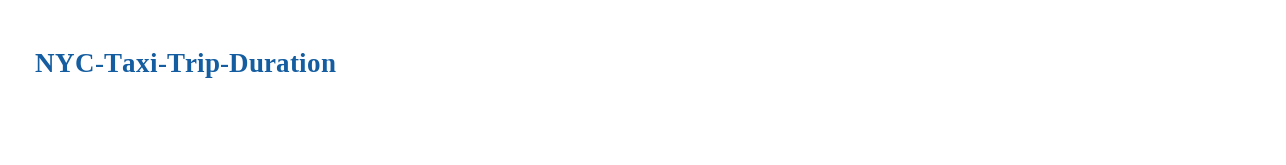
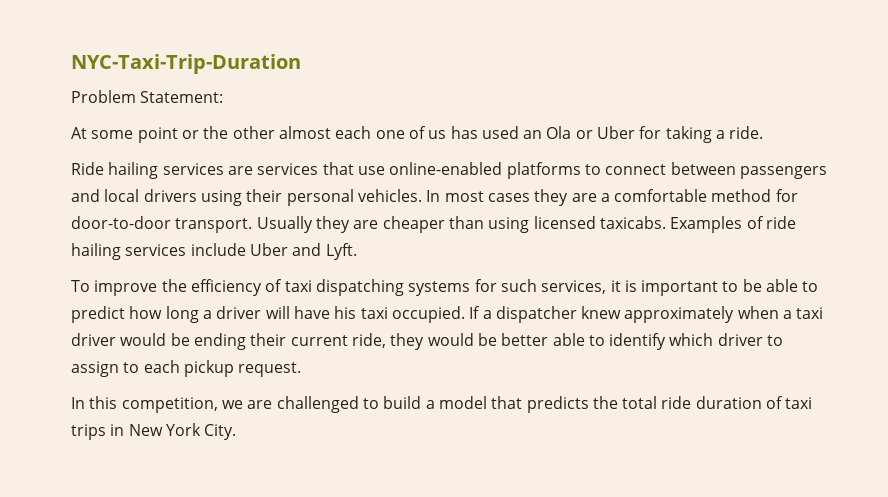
(336, 65) none -> [71,90,224,103] [71,126,764,143] [71,162,827,179] [71,189,798,206] [71,216,796,233] [71,243,357,260] [71,279,819,296] [71,306,824,323] [71,333,784,350] [71,360,302,377] [71,396,813,413] [71,423,237,440] // Problem Statement: // At some point or the other almost each one of us has used an Ola or Uber for taking a ride. // Ride hailing services are services that use online-enabled platforms to connect between passengers and local drivers using their personal vehicles. In most cases they are a comfortable method for door-to-door transport. Usually they are cheaper than using licensed taxicabs. Examples of ride hailing services include Uber and Lyft. // To improve the efficiency of taxi dispatching systems for such services, it is important to be able to predict how long a driver will have his taxi occupied. If a dispatcher knew approximately when a taxi driver would be ending their current ride, they would be better able to identify which driver to assign to each pickup request. // In this competition, we are challenged to build a model that predicts the total ride duration of taxi trips in New York City.

